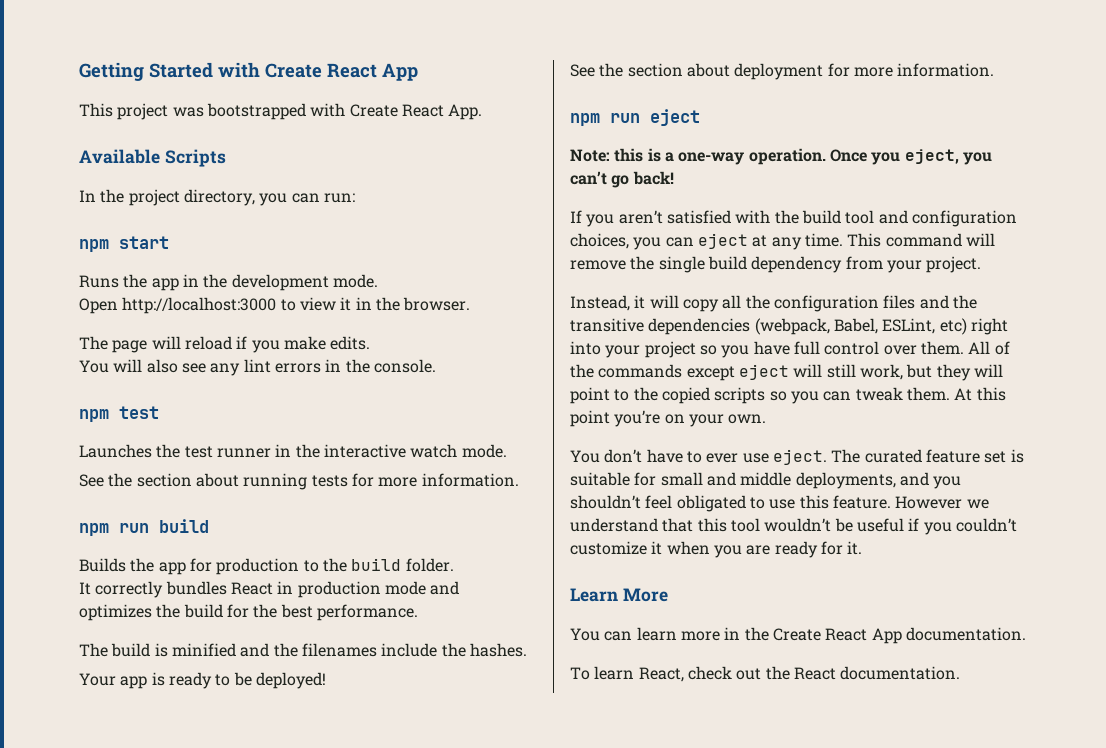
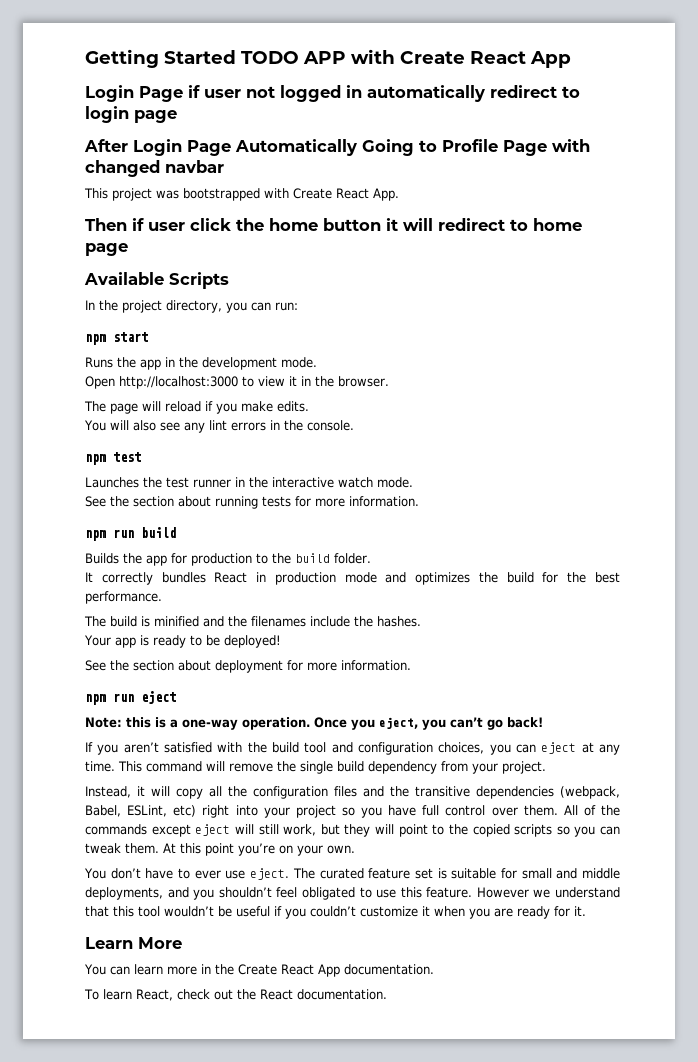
(213, 70) none -> [241,51,346,64] TODO APP
(418, 72) none -> [85,85,580,102] [85,106,177,123] [84,139,590,156] [85,160,224,177] // Login Page if user not logged in automatically redirect to login page // After Login Page Automatically Going to Profile Page with changed navbar
(483, 112) none -> [85,218,582,231] [85,243,128,256] // Then if user click the home button it will redirect to home page

